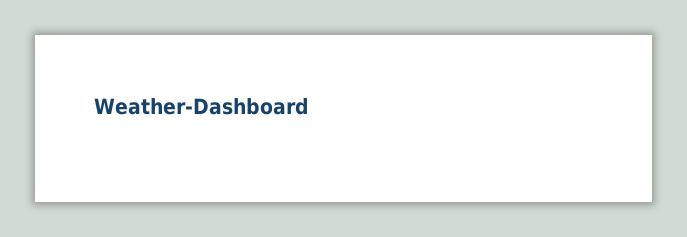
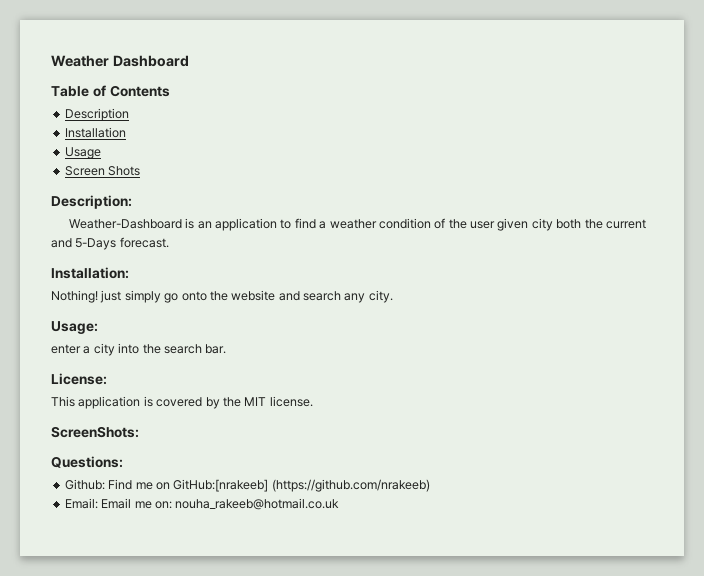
[94,98,309,115] Weather-Dashboard -> [51,55,189,67] [51,85,170,97] [64,108,129,121] [64,127,126,138] [64,147,101,159] [64,166,141,176] [51,195,132,209] [68,218,646,231] [51,237,169,250] [51,267,129,279] [51,290,393,303] [51,321,98,334] [51,343,227,356] [51,373,107,385] [51,396,313,409] [51,426,139,438] [51,456,123,468] [64,479,430,492] [64,498,340,510] Weather Dashboard // Table of Contents // Description // Installation // Usage // Screen Shots // Description: // Weather-Dashboard is an application to find a weather condition of the user given city both the current and 5-Days forecast. // Installation: // Nothing! just simply go onto the website and search any city. // Usage: // enter a city into the search bar. // License: // This application is covered by the MIT license. // ScreenShots: // Questions: // Github: Find me on GitHub:[nrakeeb] (https://github.com/nrakeeb) // Email: Email me on: nouha_rakeeb@hotmail.co.uk

